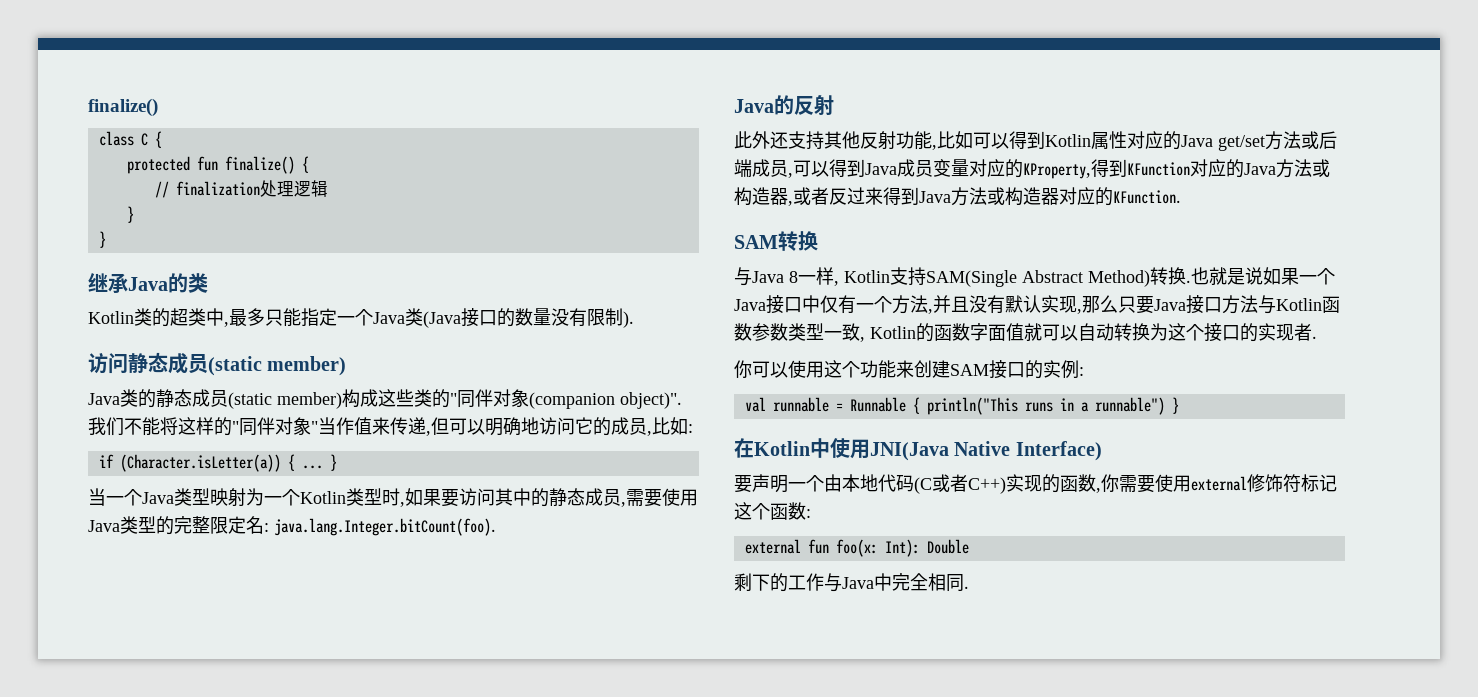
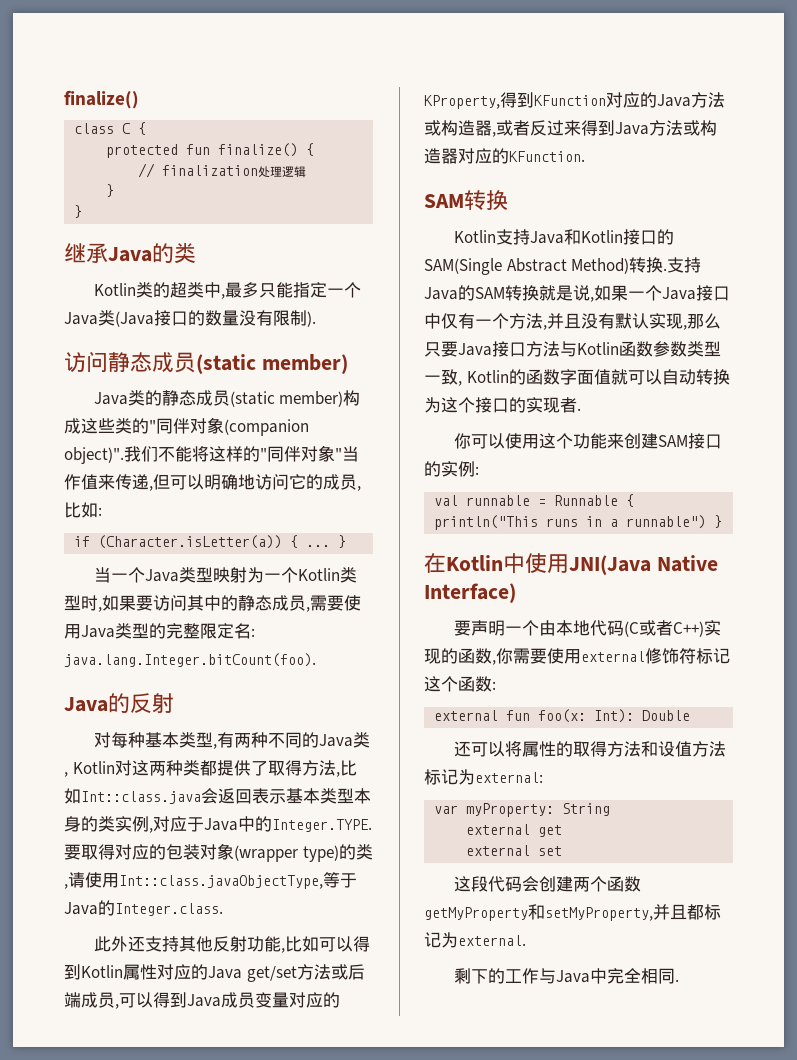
(834, 105) none -> [93,732,370,749] [64,760,357,777] [64,788,371,804] [64,816,372,833] [64,843,373,862] [64,872,357,889] [64,900,223,916] // 对每种基本类型,有两种不同的Java类, Kotlin对这两种类都提供了取得方法,比如Int::class.java会返回表示基本类型本身的类实例,对应于Java中的Integer.TYPE.要取得对应的包装对象(wrapper type)的类,请使用Int::class.javaObjectType,等于Java的Integer.class.
[734,267,926,286] 与Java 8一样, Kotlin支持 -> [453,229,674,245] Kotlin支持Java和Kotlin接口的
[1191,267,1263,285] 也就是说 -> [667,257,702,273] [424,285,594,302] 支持Java的SAM转换就是说,
(969, 546) none -> [453,741,726,757] [424,769,543,785] [434,803,611,817] [466,824,563,837] [466,845,563,856] [453,876,641,892] [424,904,721,921] [424,932,526,948] // 还可以将属性的取得方法和设值方法标记为external: // var myProperty: String // external get // external set // 这段代码会创建两个函数getMyProperty和setMyProperty,并且都标记为external.

